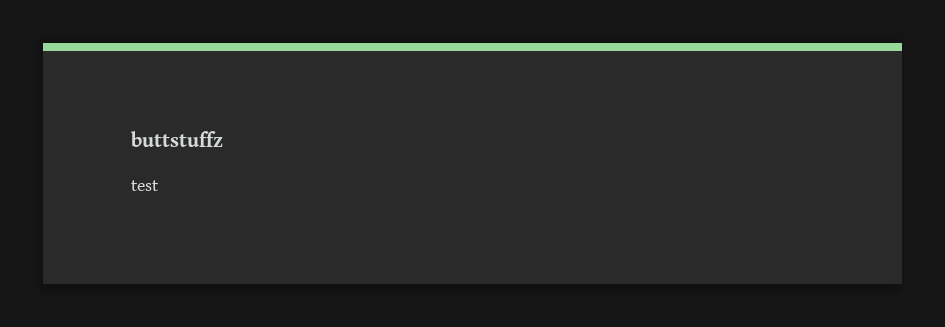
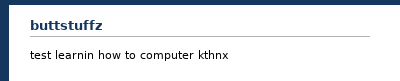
(159, 185) none -> [55,50,229,61] learnin how to computer kthnx

